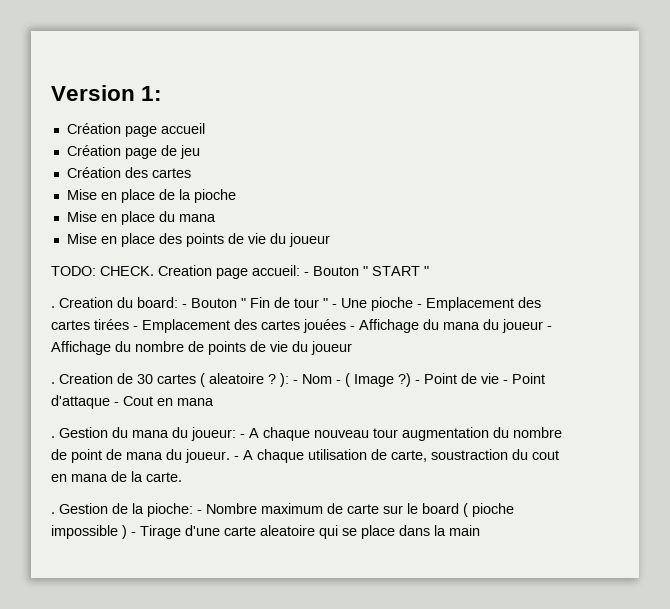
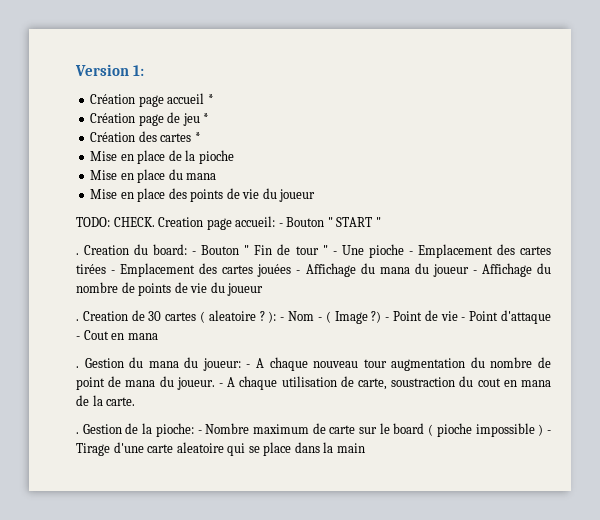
(205, 128) none -> [207,94,214,104] *
(200, 152) none -> [203,113,210,123] *
(191, 173) none -> [194,132,201,142] *

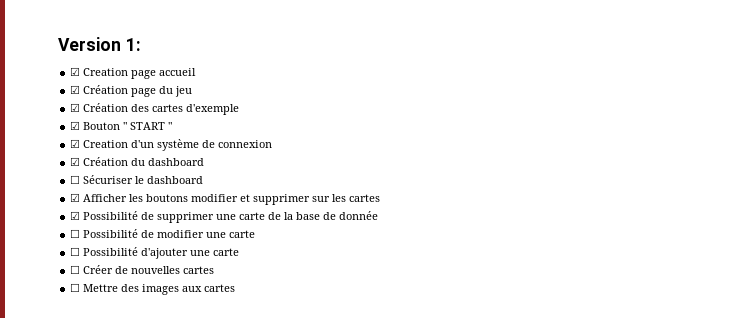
[90,93,214,107] [90,112,210,126] [90,131,201,142] [90,150,234,164] [90,169,217,183] [90,188,316,202] [76,216,381,230] [76,244,551,258] [76,263,551,277] [76,282,264,296] [76,310,551,324] [76,330,158,340] [76,357,551,371] [76,376,551,390] [76,395,136,406] [76,423,551,437] [76,442,365,456] Création page accueil * // Création page de jeu * // Création des cartes * // Mise en place de la pioche // Mise en place du mana // Mise en place des points de vie du joueur // TODO: CHECK. Creation page accueil: - Bouton " START " // . Creation du board: - Bouton " Fin de tour " - Une pioche - Emplacement des cartes tirées - Emplacement des cartes jouées - Affichage du mana du joueur - Affichage du nombre de points de vie du joueur // . Creation de 30 cartes ( aleatoire ? ): - Nom - ( Image ?) - Point de vie - Point d'attaque - Cout en mana // . Gestion du mana du joueur: - A chaque nouveau tour augmentation du nombre de point de mana du joueur. - A chaque utilisation de carte, soustraction du cout en mana de la carte. // . Gestion de la pioche: - Nombre maximum de carte sur le board ( pioche impossible ) - Tirage d'une carte aleatoire qui se place dans la main -> [70,67,197,79] [70,85,193,97] [70,103,240,115] [70,121,173,130] [70,139,273,151] [70,157,205,166] [70,175,204,184] [70,193,381,205] [70,211,379,223] [70,229,256,238] [70,247,240,259] [70,265,215,274] [70,283,236,295] ☑ Creation page accueil // ☑ Création page du jeu // ☑ Création des cartes d'exemple // ☑ Bouton " START " // ☑ Creation d'un système de connexion // ☑ Création du dashboard // ☐ Sécuriser le dashboard // ☑ Afficher les boutons modifier et supprimer sur les cartes // ☑ Possibilité de supprimer une carte de la base de donnée // ☐ Possibilité de modifier une carte // ☐ Possibilité d'ajouter une carte // ☐ Créer de nouvelles cartes // ☐ Mettre des images aux cartes

